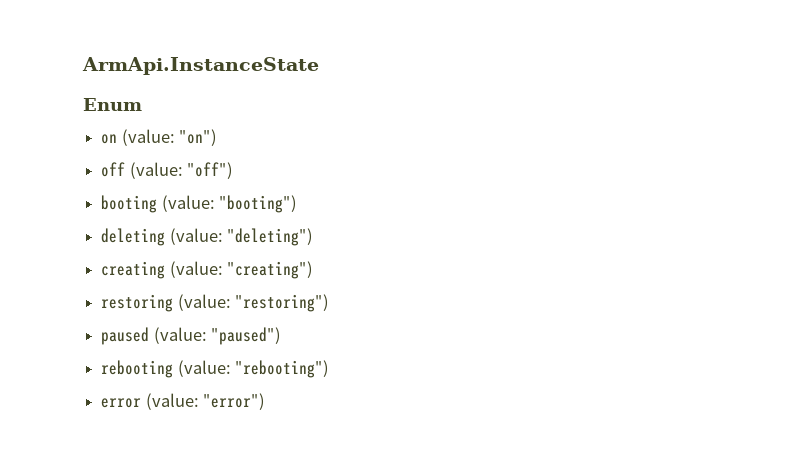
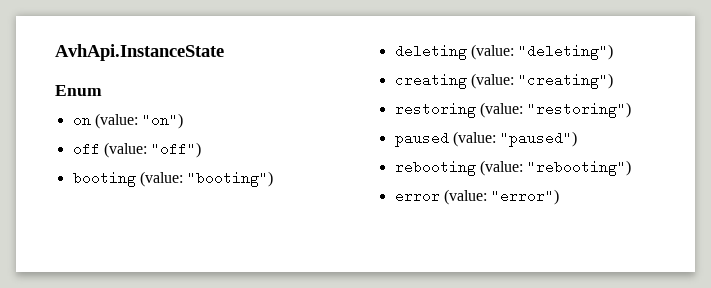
[82,57,319,75] ArmApi.InstanceState -> [55,44,224,61] AvhApi.InstanceState

